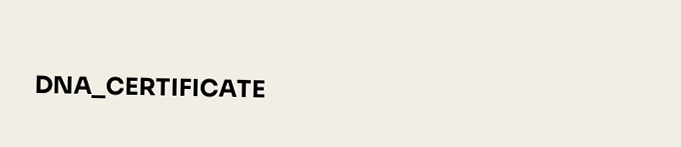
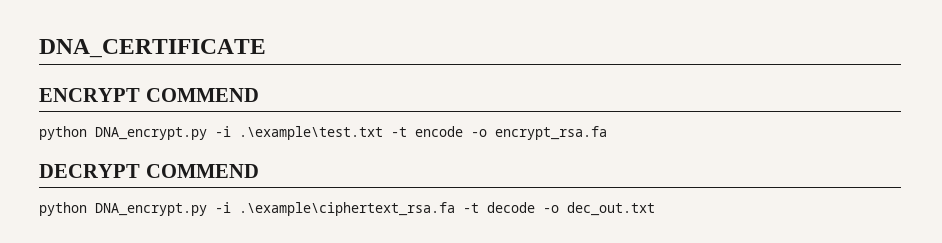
(266, 88) none -> [39,88,259,102] [39,126,607,140] [39,164,259,178] [39,202,655,216] // ENCRYPT COMMEND // python DNA_encrypt.py -i .\example\test.txt -t encode -o encrypt_rsa.fa // DECRYPT COMMEND // python DNA_encrypt.py -i .\example\ciphertext_rsa.fa -t decode -o dec_out.txt

